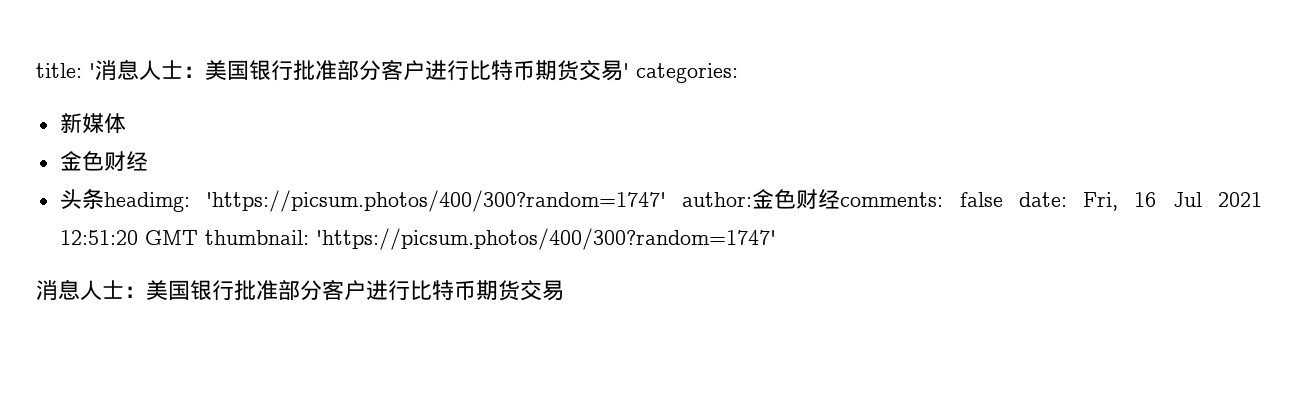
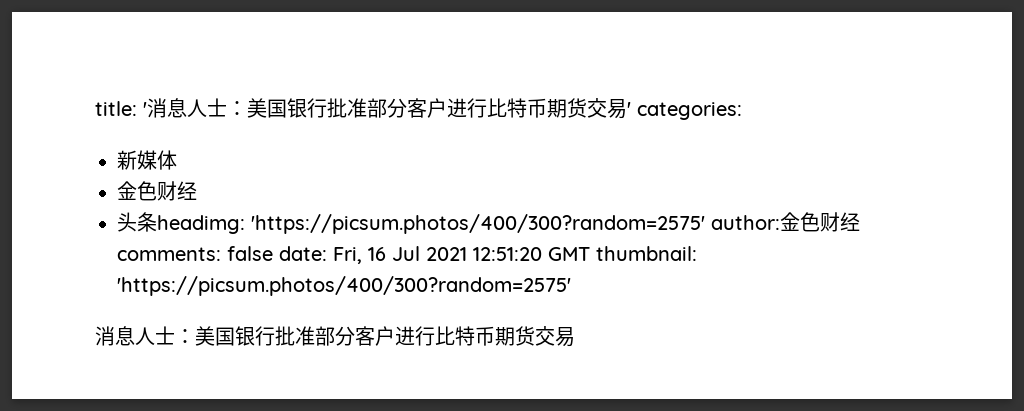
[205,190,666,212] 'https://picsum.photos/400/300?random=1747' -> [251,214,705,234] 'https://picsum.photos/400/300?random=2575'
[315,228,776,250] 'https://picsum.photos/400/300?random=1747' -> [117,276,571,296] 'https://picsum.photos/400/300?random=2575'

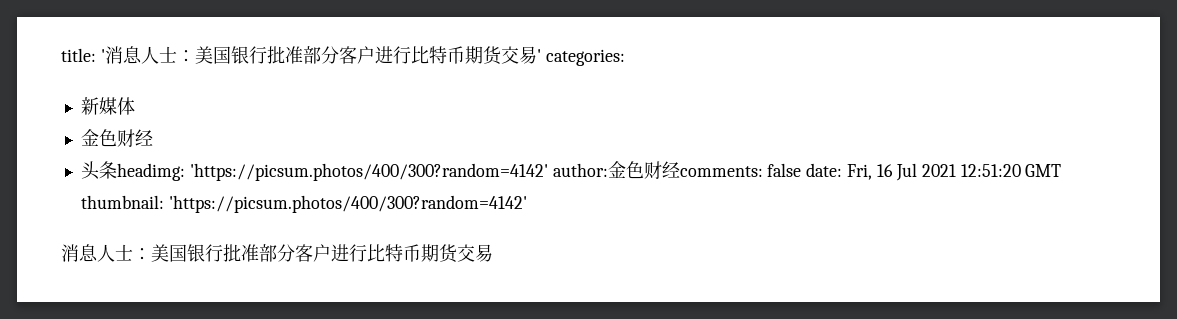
[251,214,705,234] 'https://picsum.photos/400/300?random=2575' -> [189,163,548,181] 'https://picsum.photos/400/300?random=4142'
[117,276,571,296] 'https://picsum.photos/400/300?random=2575' -> [168,195,527,213] 'https://picsum.photos/400/300?random=4142'

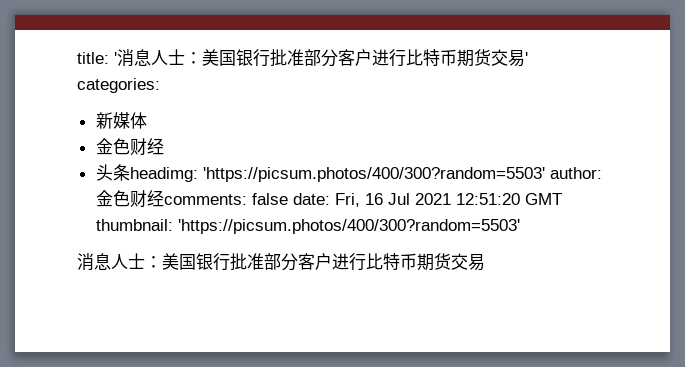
[189,163,548,181] 'https://picsum.photos/400/300?random=4142' -> [202,167,545,182] 'https://picsum.photos/400/300?random=5503'
[168,195,527,213] 'https://picsum.photos/400/300?random=4142' -> [177,219,520,234] 'https://picsum.photos/400/300?random=5503'

